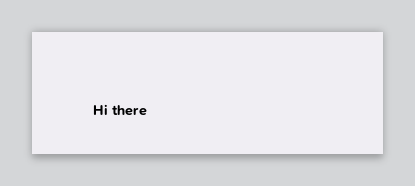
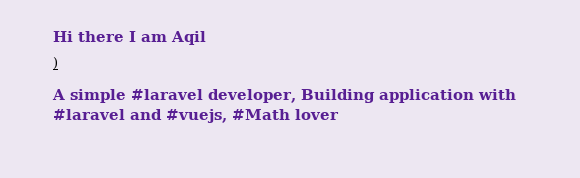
(147, 110) none -> [129,31,206,45] [53,57,58,69] [52,89,516,103] [53,109,339,123] I am Aqil // ) // A simple #laravel developer, Building application with #laravel and #vuejs, #Math lover

